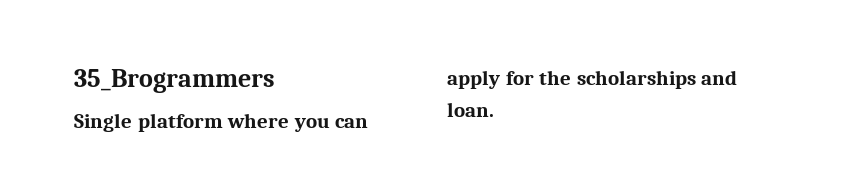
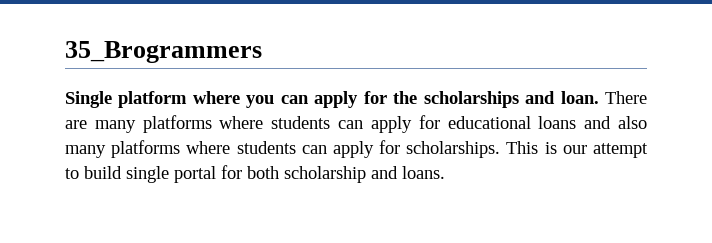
(494, 109) none -> [605,91,647,104] [65,115,647,133] [65,140,648,158] [65,165,445,183] There are many platforms where students can apply for educational loans and also many platforms where students can apply for scholarships. This is our attempt to build single portal for both scholarship and loans.

